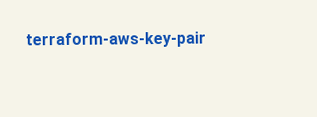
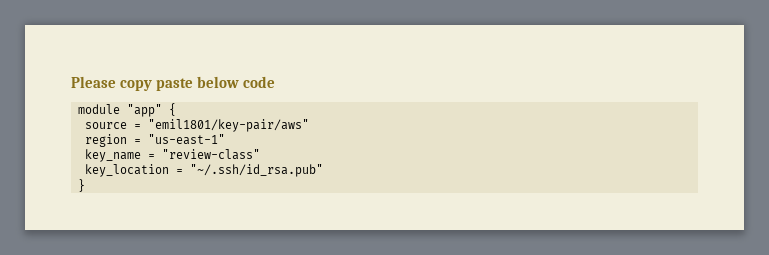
[25,31,206,49] terraform-aws-key-pair -> [71,76,276,91] [78,103,177,117] [85,119,310,132] [85,134,226,147] [85,149,261,162] [85,164,324,177] [78,179,86,192] Please copy paste below code // module "app" { // source = "emil1801/key-pair/aws" // region = "us-east-1" // key_name = "review-class" // key_location = "~/.ssh/id_rsa.pub" // }

